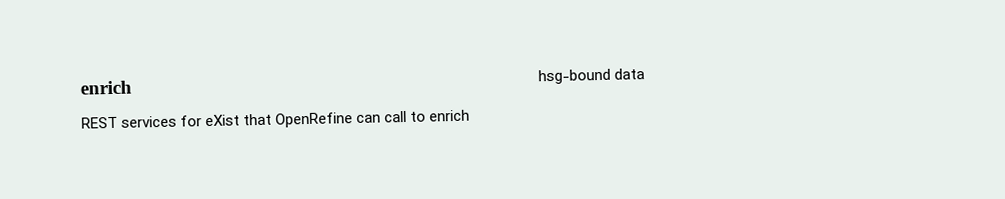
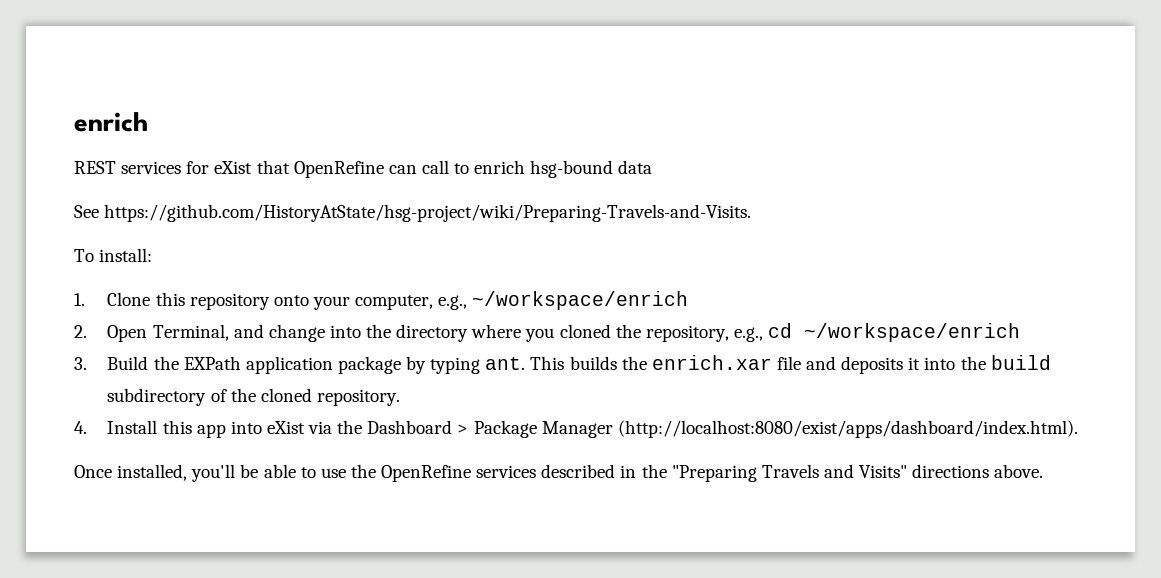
(646, 74) none -> [74,204,752,222] [74,248,153,262] [74,291,689,310] [74,323,1021,342] [74,355,1051,374] [107,388,400,406] [74,420,1078,438] [74,464,1044,482] // See https://github.com/HistoryAtState/hsg-project/wiki/Preparing-Travels-and-Visits. // To install: // 1. Clone this repository onto your computer, e.g., ~/workspace/enrich // 2. Open Terminal, and change into the directory where you cloned the repository, e.g., cd ~/workspace/enrich // 3. Build the EXPath application package by typing ant. This builds the enrich.xar file and deposits it into the build subdirectory of the cloned repository. // 4. Install this app into eXist via the Dashboard > Package Manager (http://localhost:8080/exist/apps/dashboard/index.html). // Once installed, you'll be able to use the OpenRefine services described in the "Preparing Travels and Visits" directions above.

